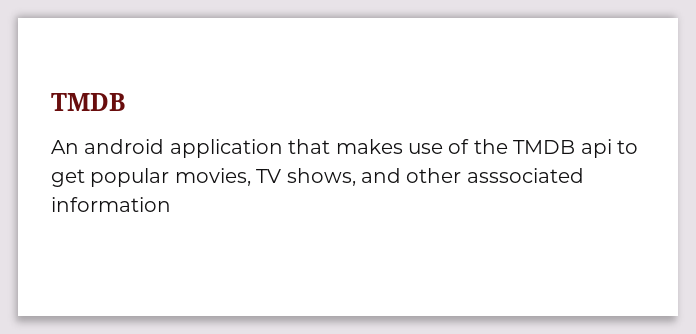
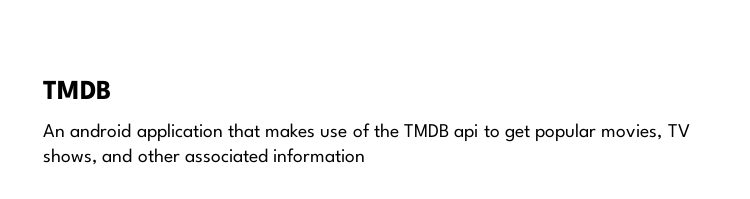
[466,168,584,183] asssociated -> [184,148,268,163] associated

